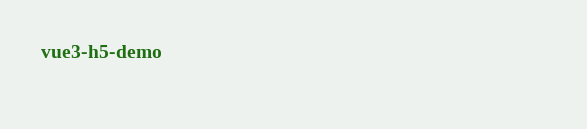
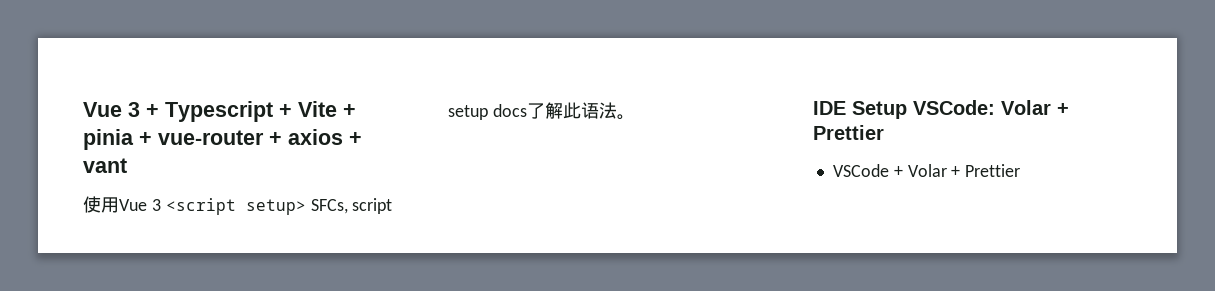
[41,45,162,58] vue3-h5-demo -> [83,101,356,122] [83,129,362,150] [83,158,127,173] [83,196,393,215] [448,102,635,120] [813,100,1069,119] [813,125,884,140] [832,164,1021,177] Vue 3 + Typescript + Vite + pinia + vue-router + axios + vant // 使用Vue 3 <script setup> SFCs, script setup docs了解此语法。 // IDE Setup VSCode: Volar + Prettier // VSCode + Volar + Prettier

